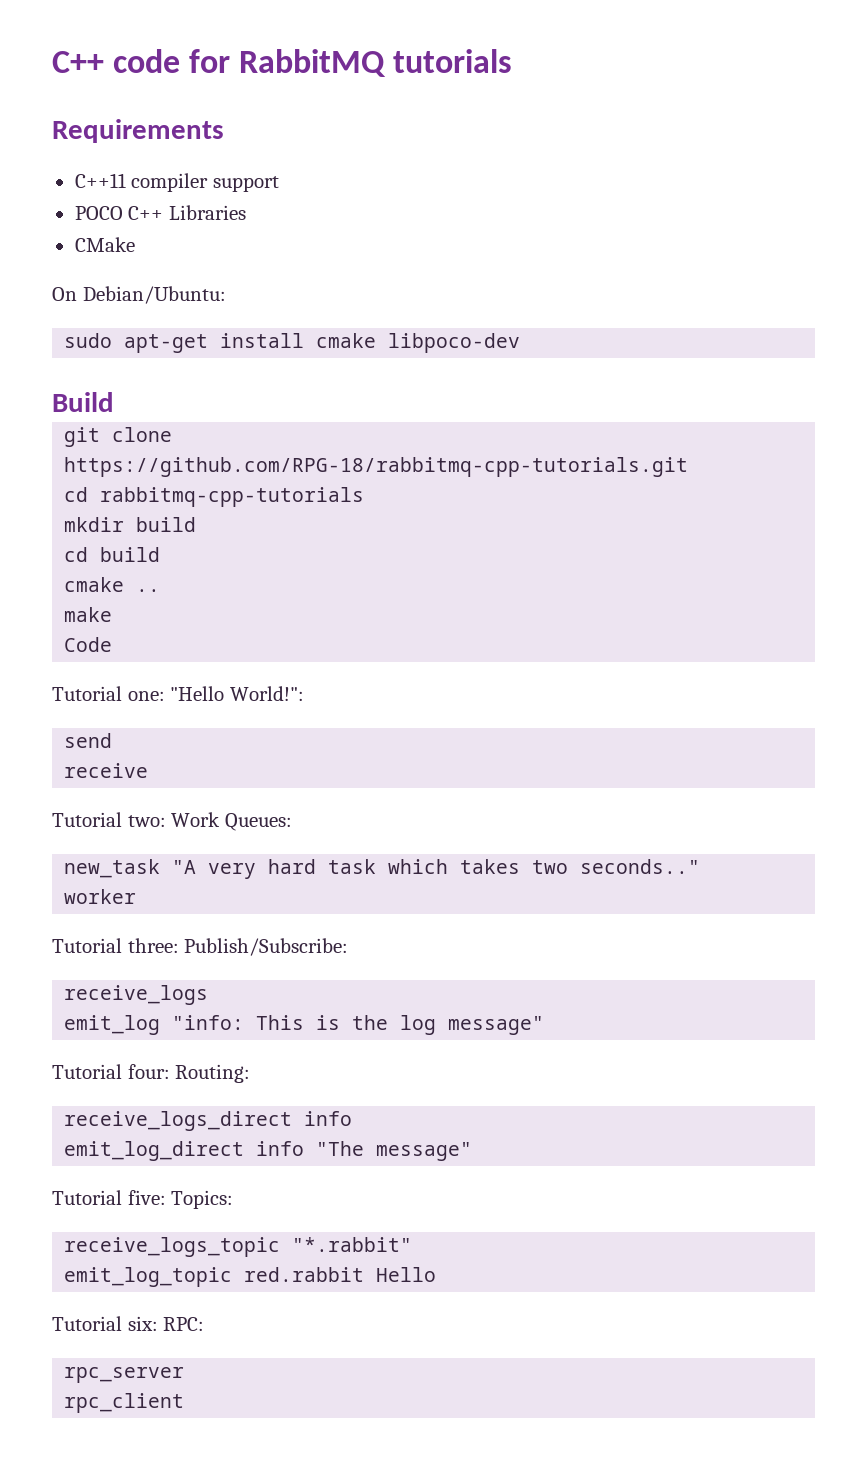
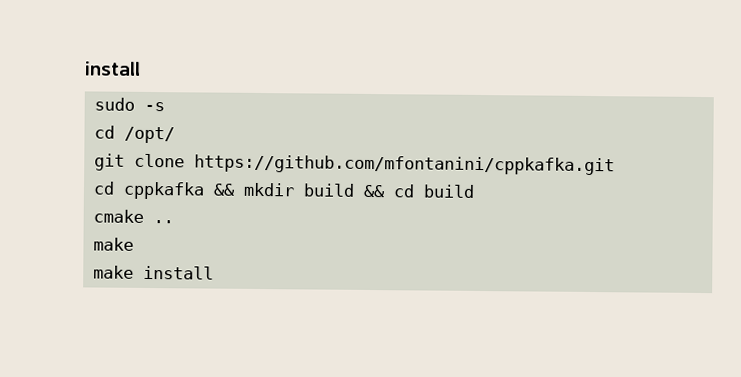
[52,49,513,77] [52,119,224,143] [74,173,279,192] [74,205,246,220] [74,237,135,252] [52,286,226,304] [64,333,521,353] [52,392,114,412] C++ code for RabbitMQ tutorials // Requirements // C++11 compiler support // POCO C++ Libraries // CMake // On Debian/Ubuntu: // sudo apt-get install cmake libpoco-dev // Build -> [85,61,141,76] [94,97,166,112] [94,125,176,144] install // sudo -s // cd /opt/
[64,457,689,477] [64,487,365,507] https://github.com/RPG-18/rabbitmq-cpp-tutorials.git // cd rabbitmq-cpp-tutorials // -> [194,154,616,176] [93,181,237,200] https://github.com/mfontanini/cppkafka.git // cd cppkafka &&
(197, 524) // -> [363,184,387,198] &&
[64,637,113,652] [52,686,304,701] [64,733,113,748] [64,763,149,778] [52,812,292,831] [64,859,701,879] [64,889,137,904] [52,938,349,956] [64,985,209,1005] [64,1015,545,1035] [52,1064,251,1083] [64,1111,353,1131] [64,1141,473,1161] [52,1190,234,1209] [64,1237,413,1257] [64,1267,437,1287] [52,1316,205,1331] [64,1367,185,1383] [64,1393,185,1413] Code // Tutorial one: "Hello World!": // send // receive // Tutorial two: Work Queues: // new_task "A very hard task which takes two seconds.." // worker // Tutorial three: Publish/Subscribe: // receive_logs // emit_log "info: This is the log message" // Tutorial four: Routing: // receive_logs_direct info // emit_log_direct info "The message" // Tutorial five: Topics: // receive_logs_topic "*.rabbit" // emit_log_topic red.rabbit Hello // Tutorial six: RPC: // rpc_server // rpc_client -> [93,265,215,280] make install

